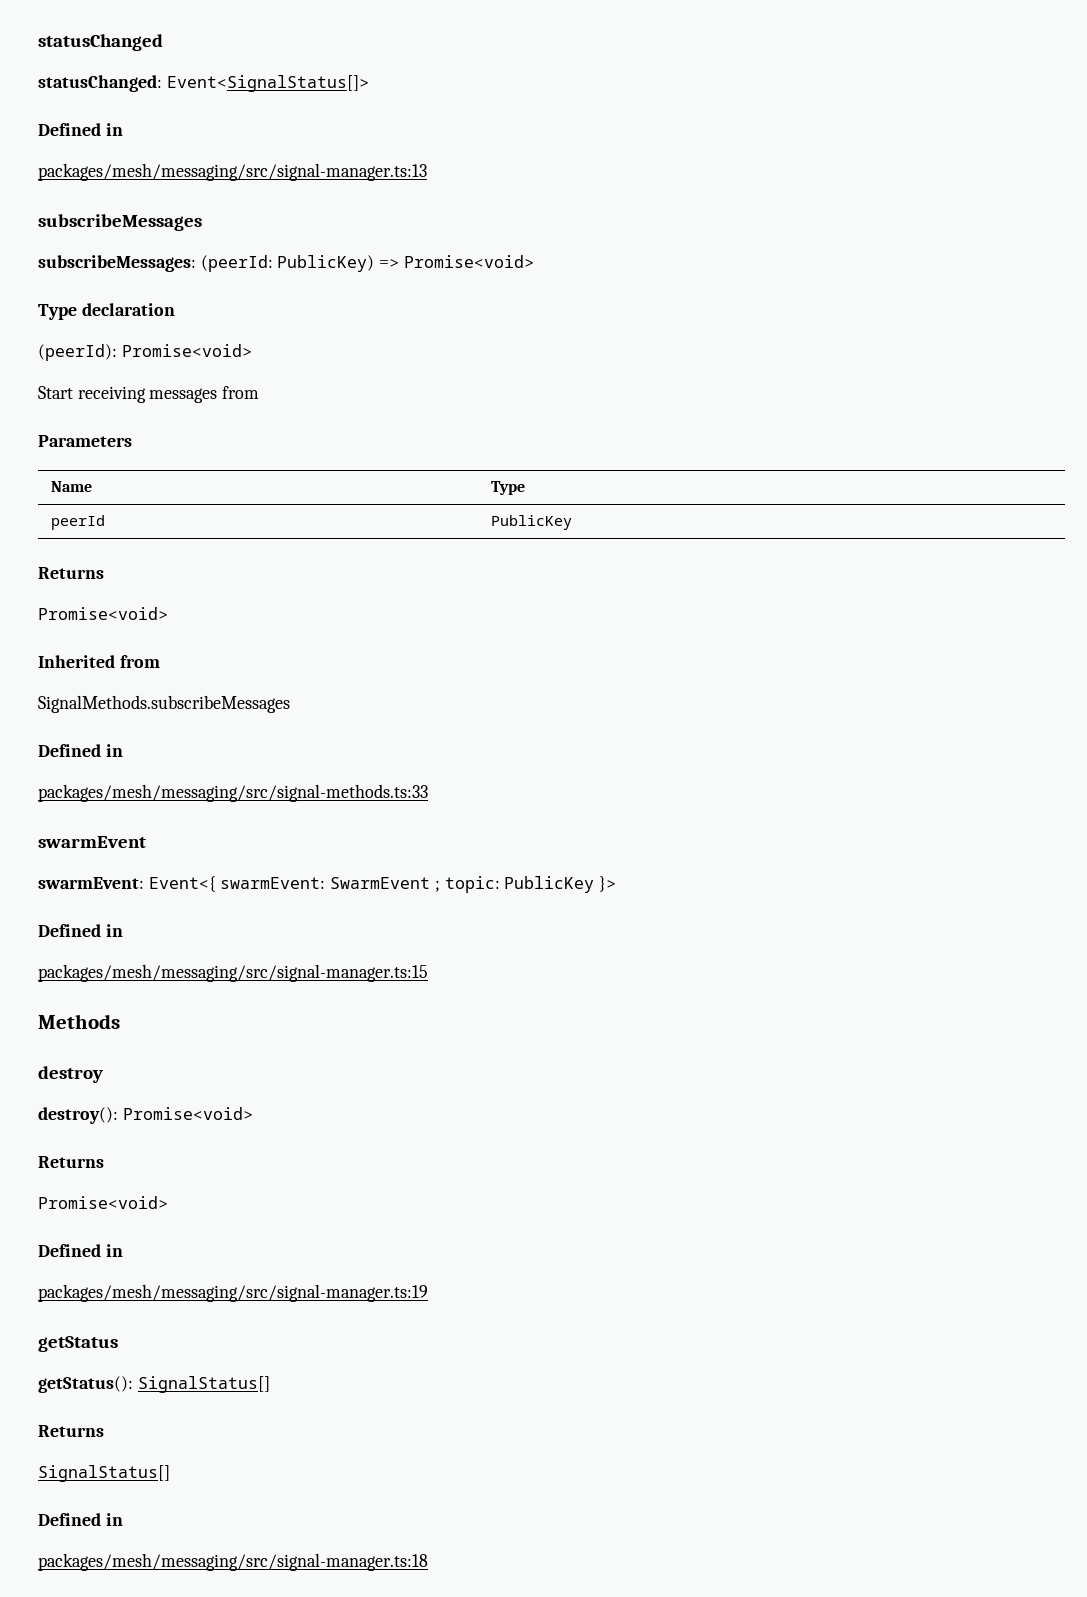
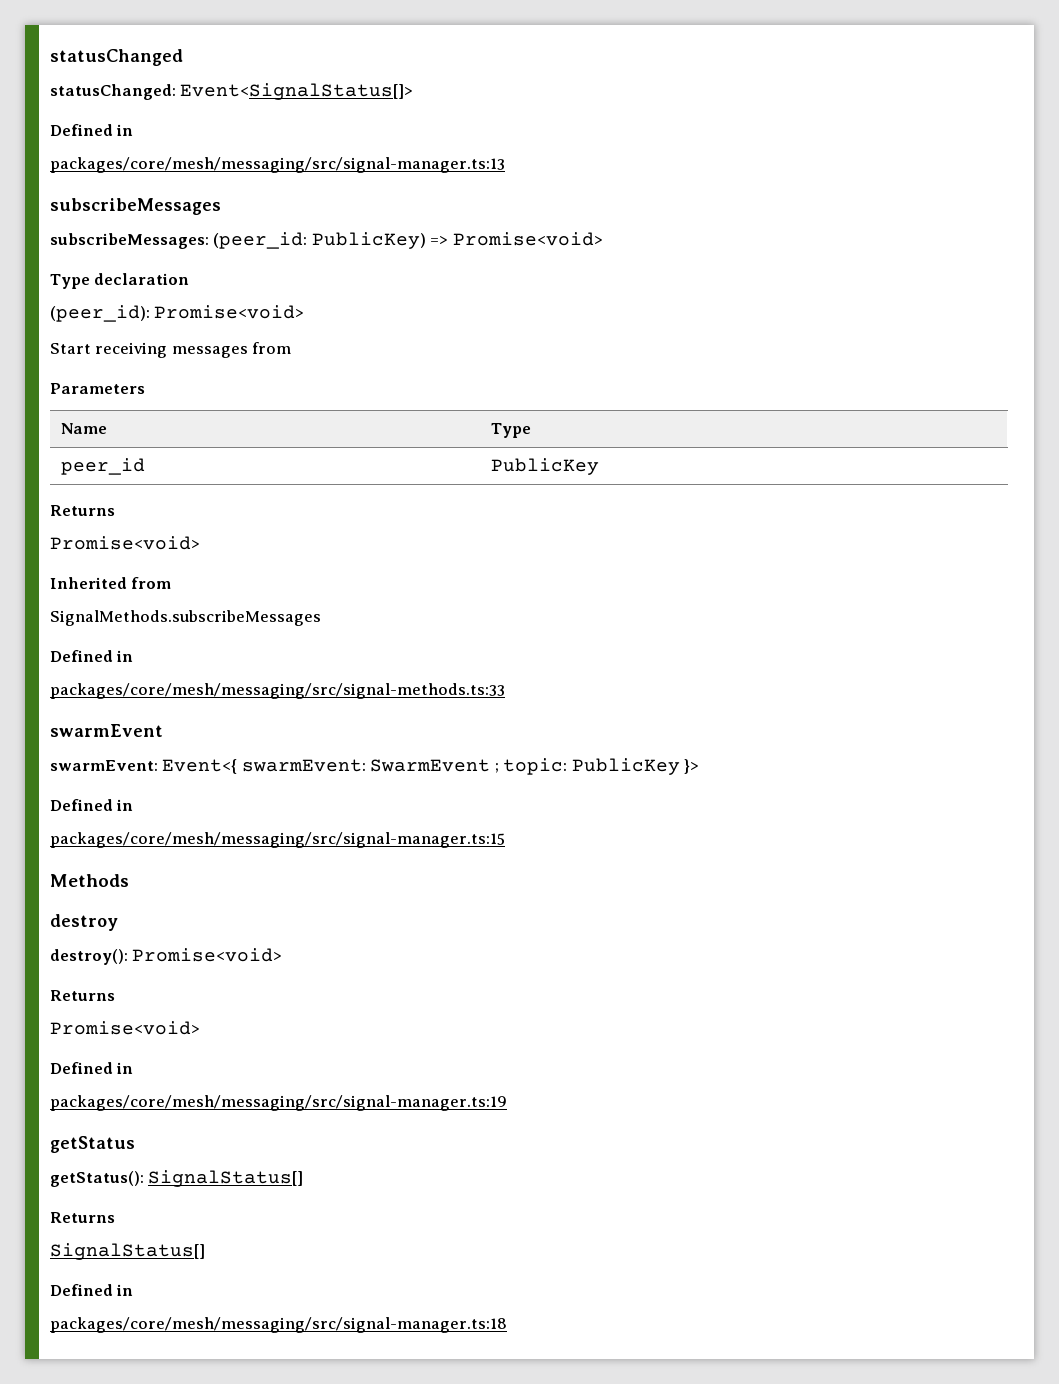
[38,163,427,181] packages/mesh/messaging/src/signal-manager.ts:13 -> [50,157,505,173] packages/core/mesh/messaging/src/signal-manager.ts:13
[200,255,273,272] (peerId: -> [213,232,308,249] (peer_id:
[38,344,117,361] (peerId): -> [50,305,150,322] (peer_id):
[51,515,106,530] peerId -> [60,458,145,475] peer_id
[38,784,428,802] packages/mesh/messaging/src/signal-methods.ts:33 -> [50,683,505,699] packages/core/mesh/messaging/src/signal-methods.ts:33
[38,964,428,982] packages/mesh/messaging/src/signal-manager.ts:15 -> [50,832,505,848] packages/core/mesh/messaging/src/signal-manager.ts:15
[38,1284,428,1302] packages/mesh/messaging/src/signal-manager.ts:19 -> [50,1095,507,1111] packages/core/mesh/messaging/src/signal-manager.ts:19
[38,1553,428,1571] packages/mesh/messaging/src/signal-manager.ts:18 -> [50,1317,507,1333] packages/core/mesh/messaging/src/signal-manager.ts:18

